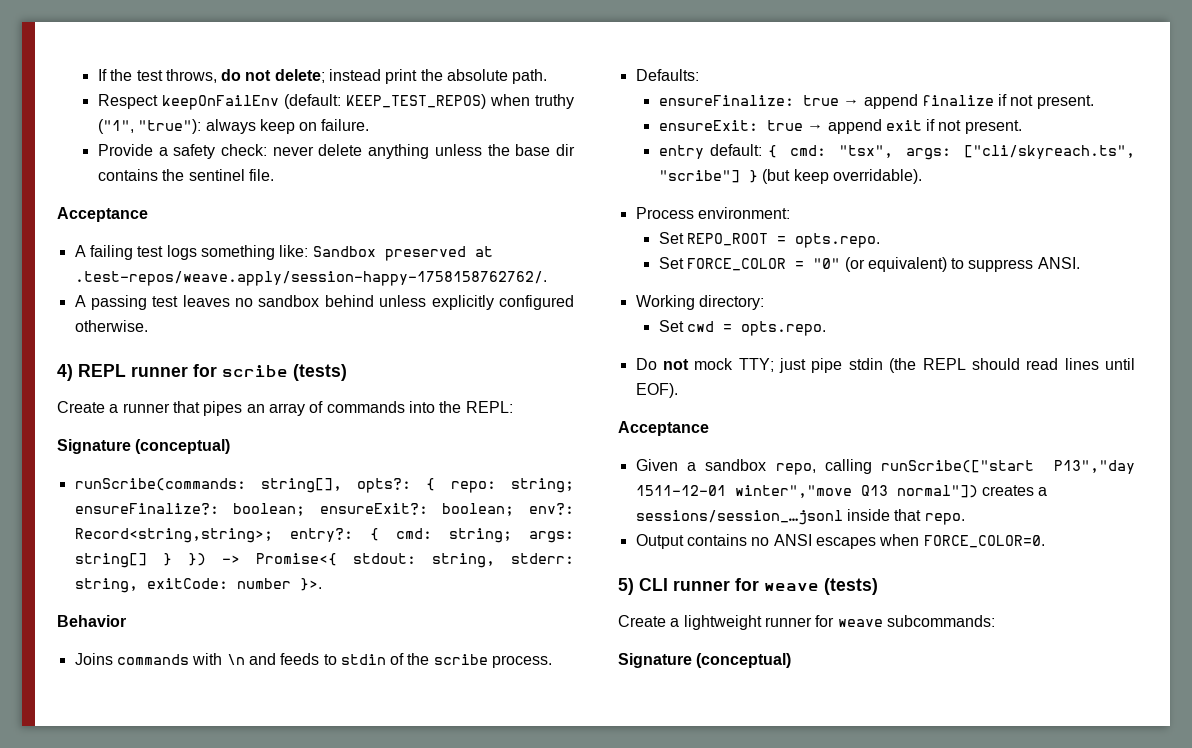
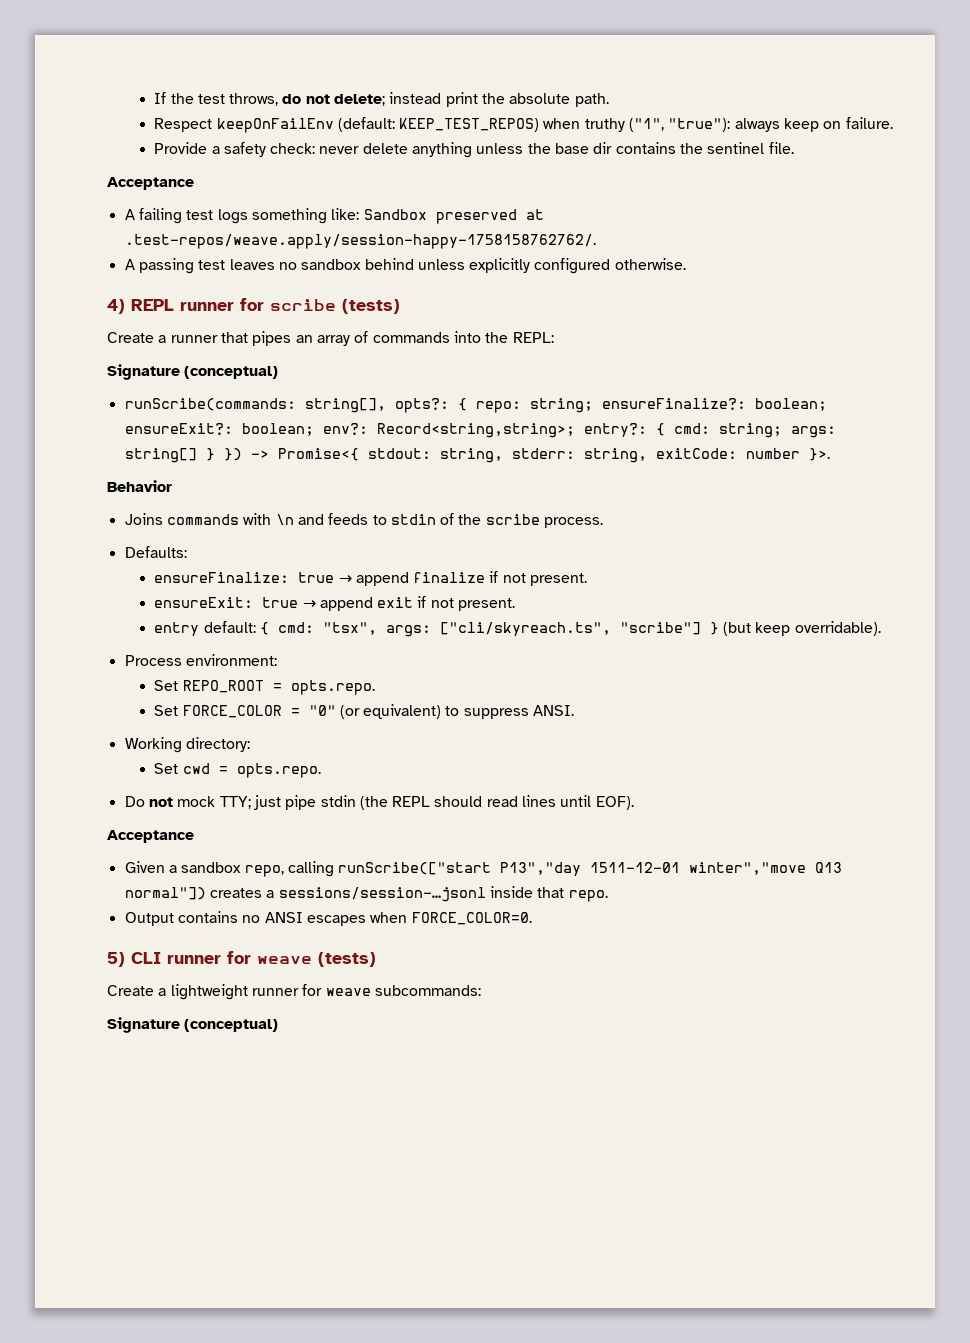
[635,510,843,525] sessions/session_…jsonl -> [278,887,486,902] sessions/session-…jsonl

